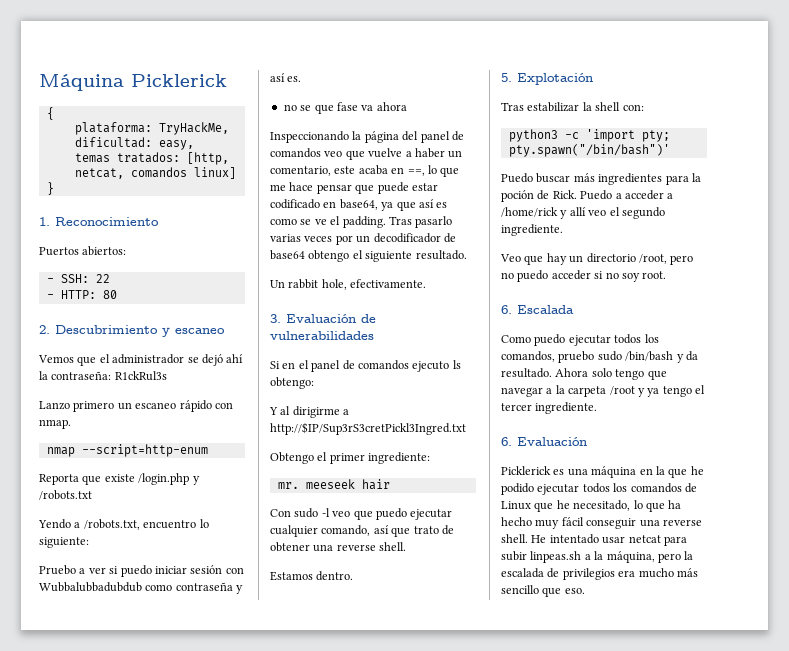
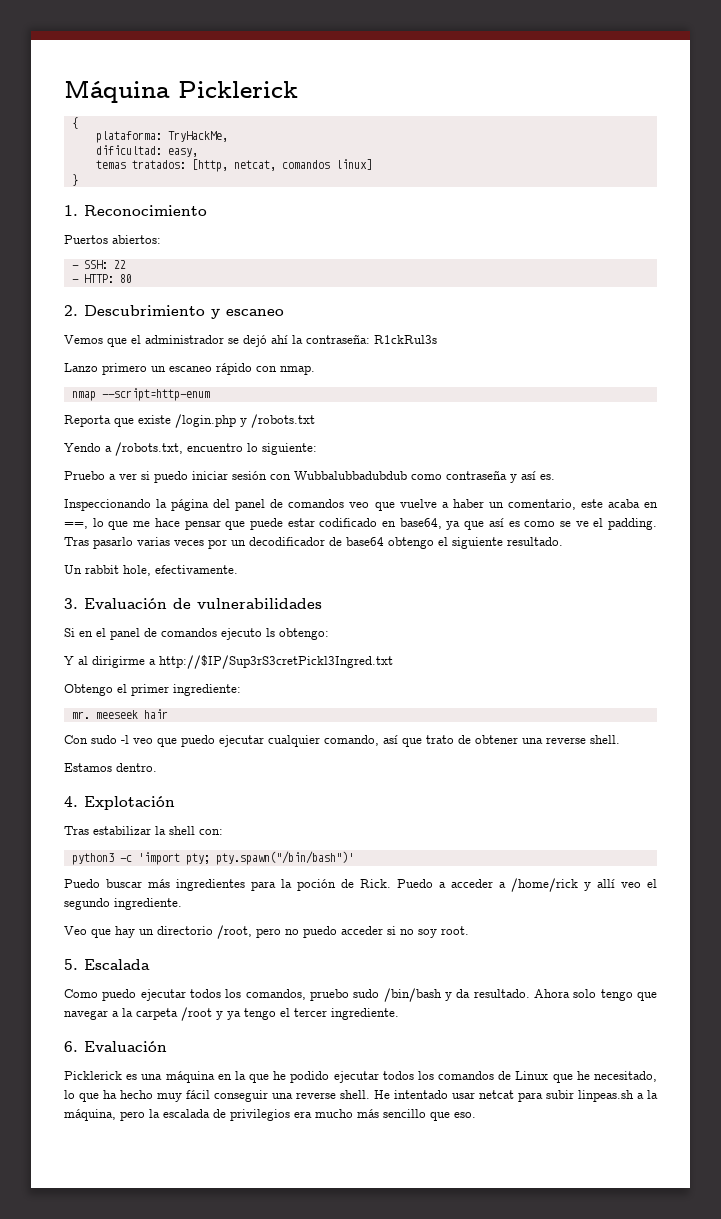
[283,102,407,114] // no se que fase va ahora -> (555, 477) none
[501,73,512,82] 5. -> [64,796,78,807] 4.
[501,305,512,314] 6. -> [64,959,78,970] 5.

